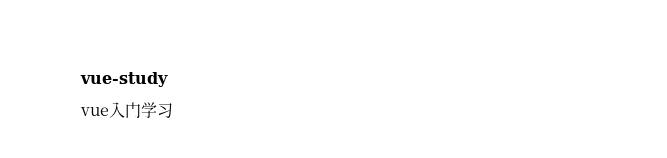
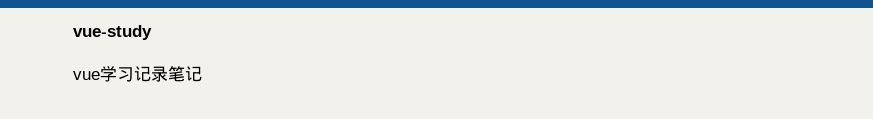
[109,102,173,118] 入门学习 -> [100,66,202,82] 学习记录笔记

